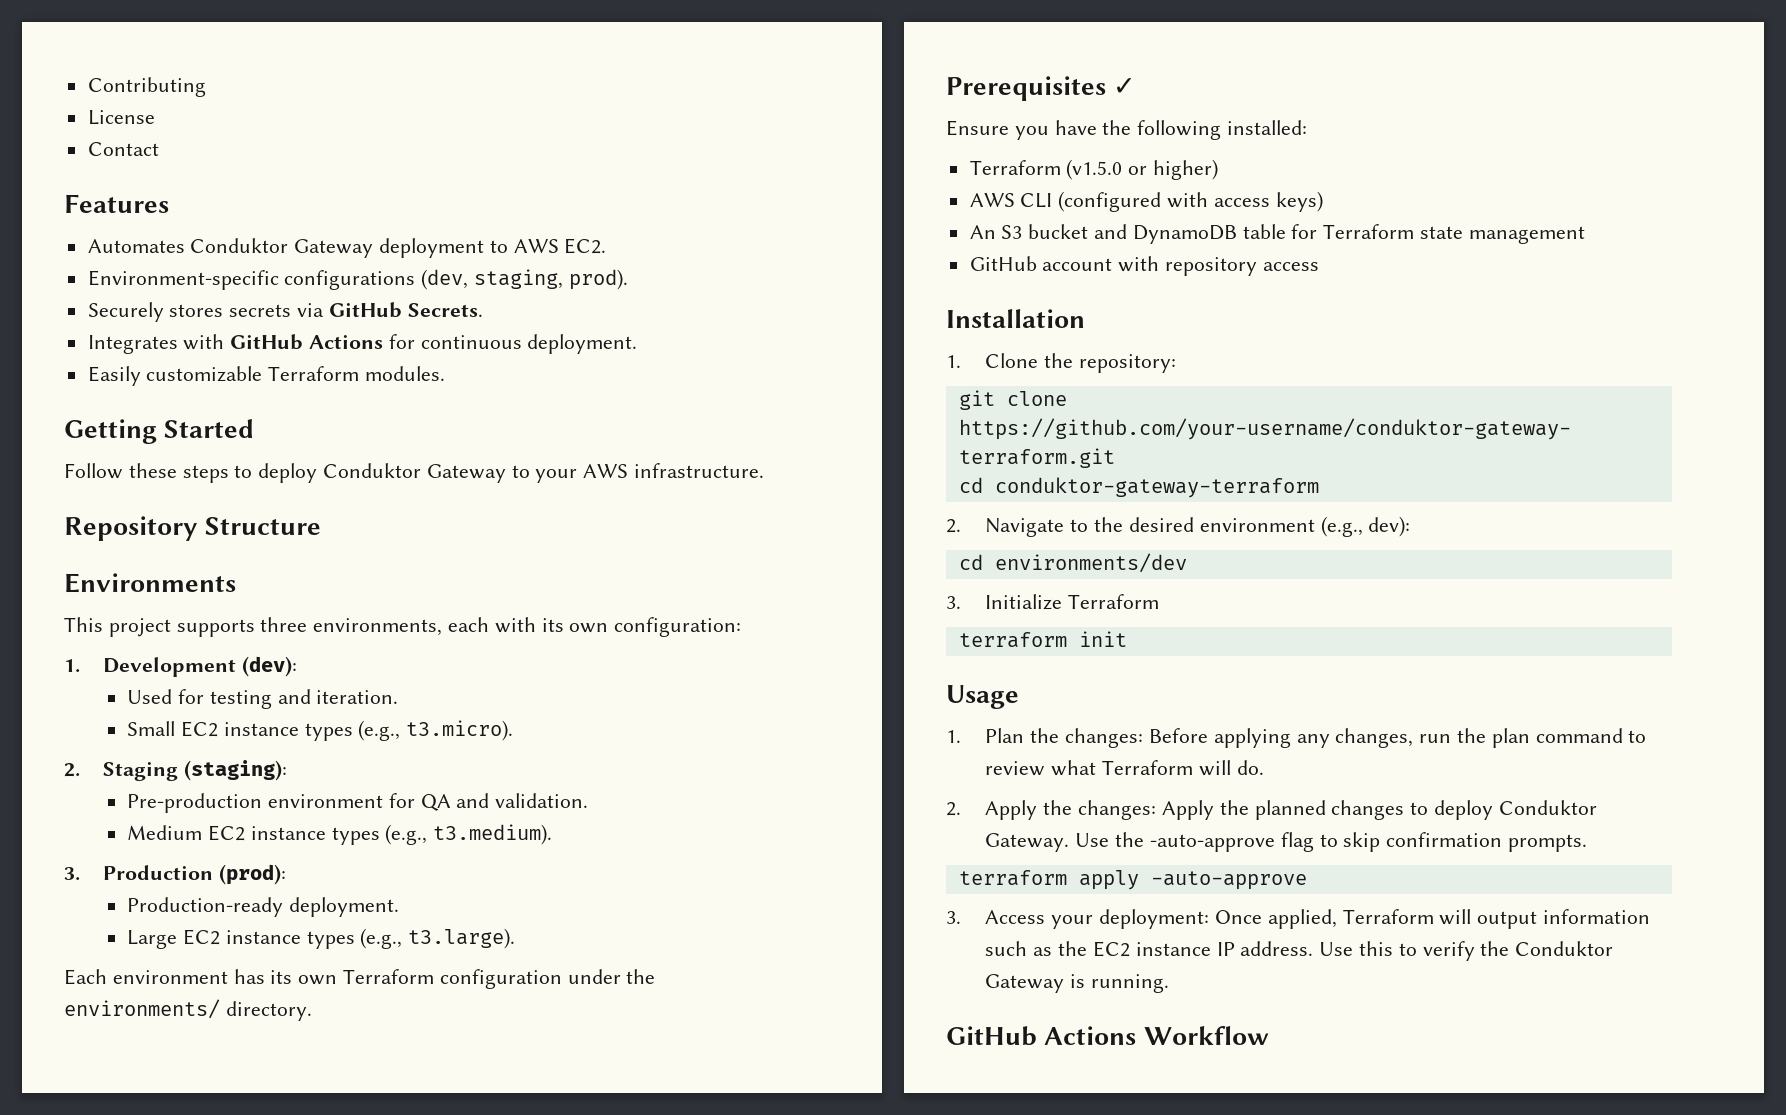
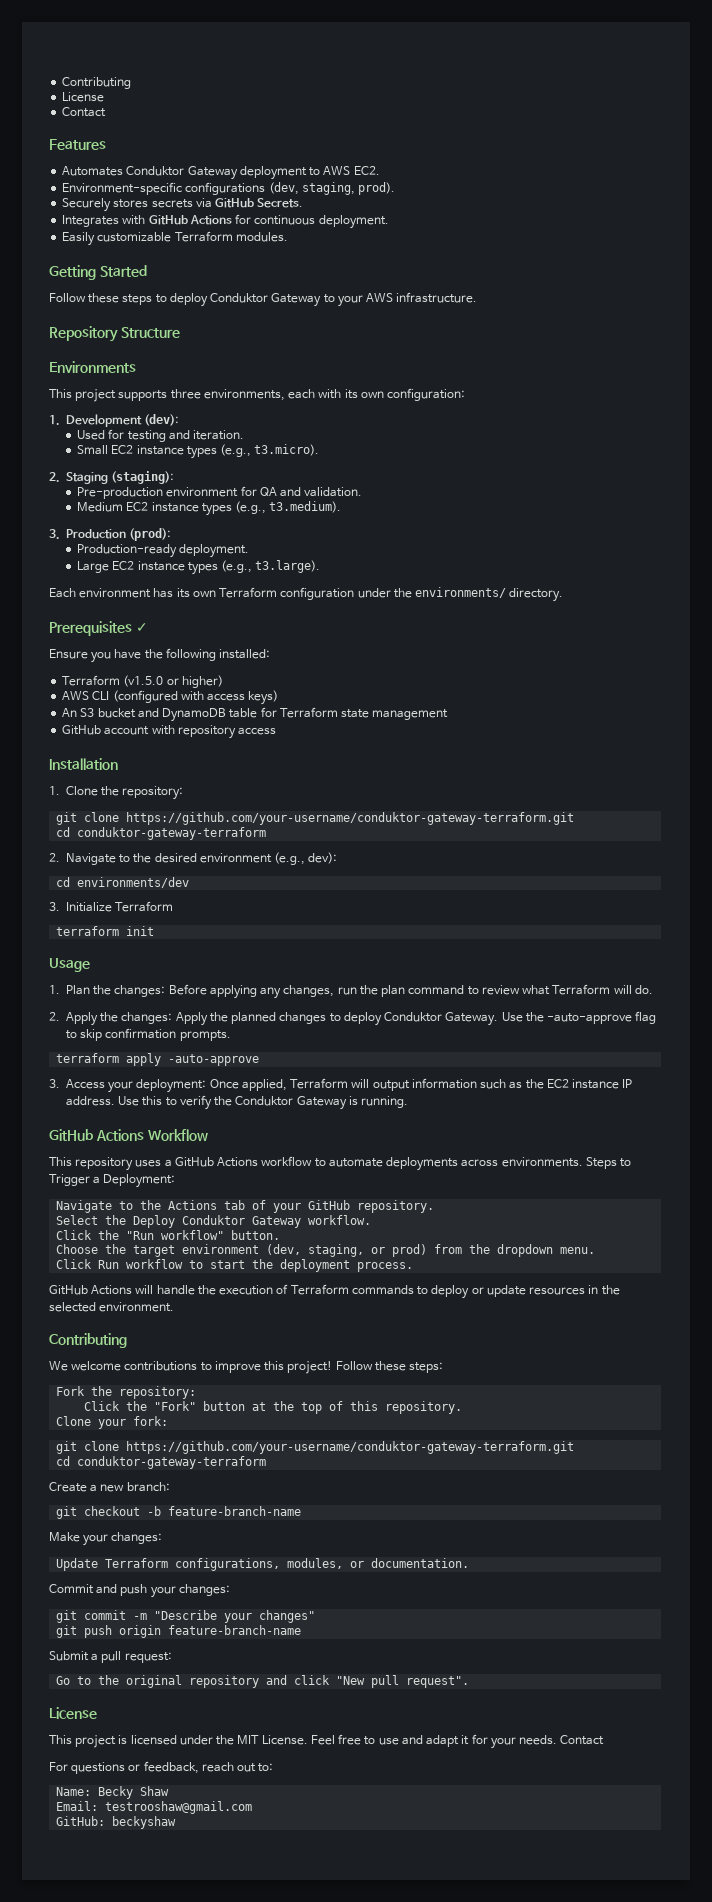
(1269, 1035) none -> [49,1156,632,1171] [49,1174,176,1188] [56,1200,435,1213] [56,1215,372,1228] [56,1230,281,1240] [56,1244,596,1257] [56,1259,414,1272] [49,1284,620,1299] [49,1302,175,1312] [49,1333,127,1348] [49,1361,444,1374] [56,1386,197,1399] [84,1401,463,1414] [56,1416,169,1429] [56,1441,575,1454] [56,1456,267,1469] [49,1482,170,1492] [56,1506,302,1519] [49,1532,163,1546] [56,1558,470,1571] [49,1584,230,1598] [56,1610,316,1623] [56,1625,302,1638] [49,1651,172,1663] [56,1675,470,1688] [49,1707,97,1719] [49,1734,605,1749] [49,1761,274,1774] [56,1786,170,1799] [56,1801,253,1814] [56,1816,177,1829] // This repository uses a GitHub Actions workflow to automate deployments across environments. Steps to Trigger a Deployment: // Navigate to the Actions tab of your GitHub repository. // Select the Deploy Conduktor Gateway workflow. // Click the "Run workflow" button. // Choose the target environment (dev, staging, or prod) from the dropdown menu. // Click Run workflow to start the deployment process. // GitHub Actions will handle the execution of Terraform commands to deploy or update resources in the selected environment. // Contributing // We welcome contributions to improve this project! Follow these steps: // Fork the repository: // Click the "Fork" button at the top of this repository. // Clone your fork: // git clone https://github.com/your-username/conduktor-gateway-terraform.git // cd conduktor-gateway-terraform // Create a new branch: // git checkout -b feature-branch-name // Make your changes: // Update Terraform configurations, modules, or documentation. // Commit and push your changes: // git commit -m "Describe your changes" // git push origin feature-branch-name // Submit a pull request: // Go to the original repository and click "New pull request". // License // This project is licensed under the MIT License. Feel free to use and adapt it for your needs. Contact // For questions or feedback, reach out to: // Name: Becky Shaw // Email: testrooshaw@gmail.com // GitHub: beckyshaw

